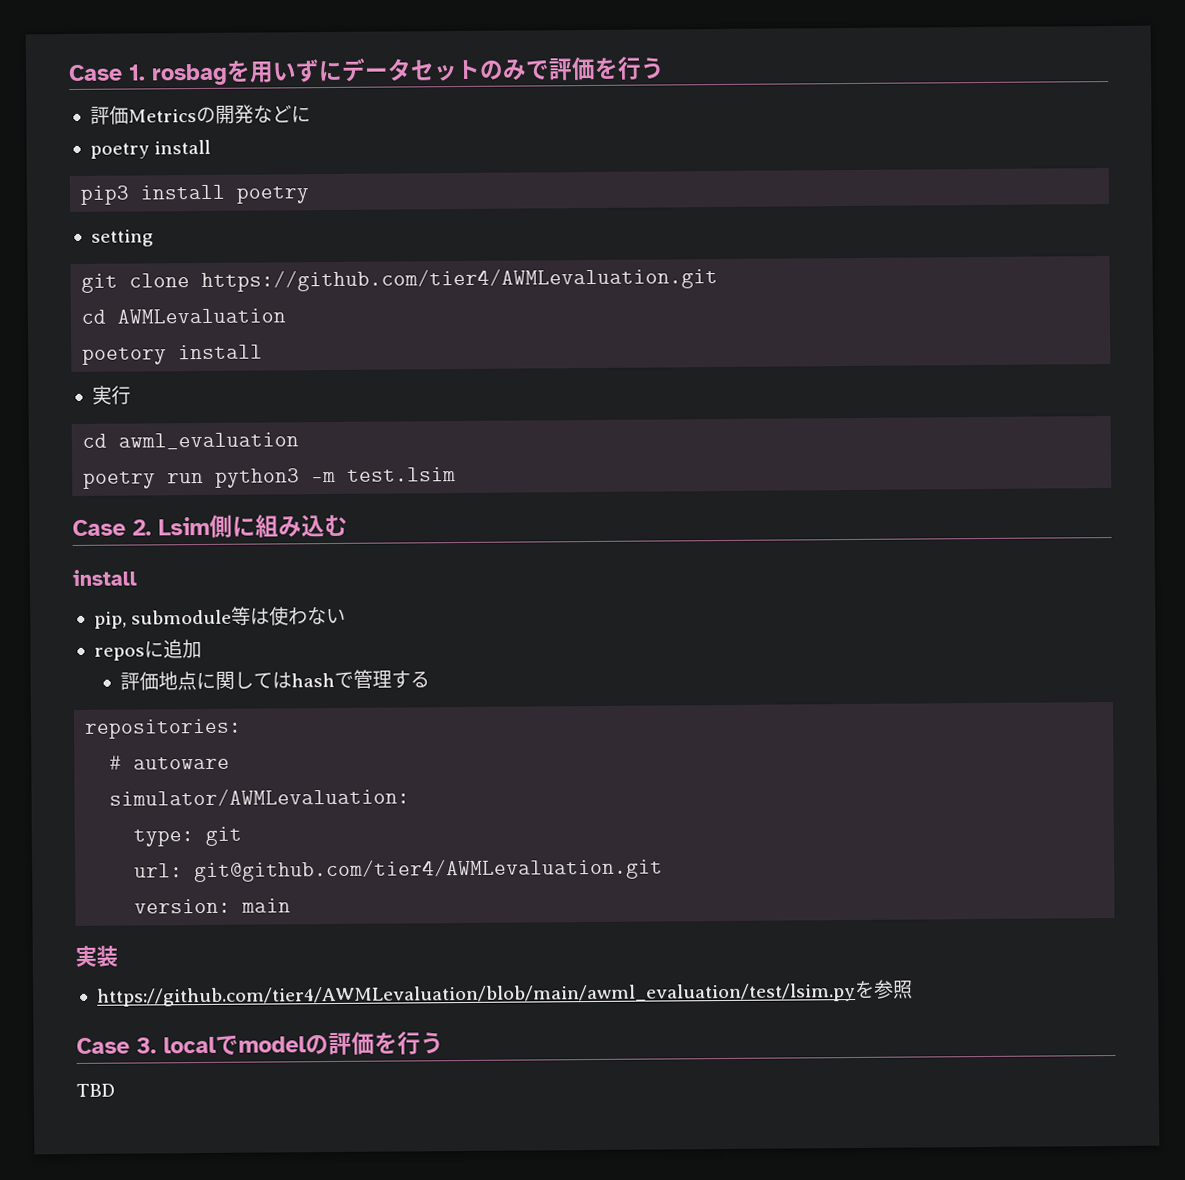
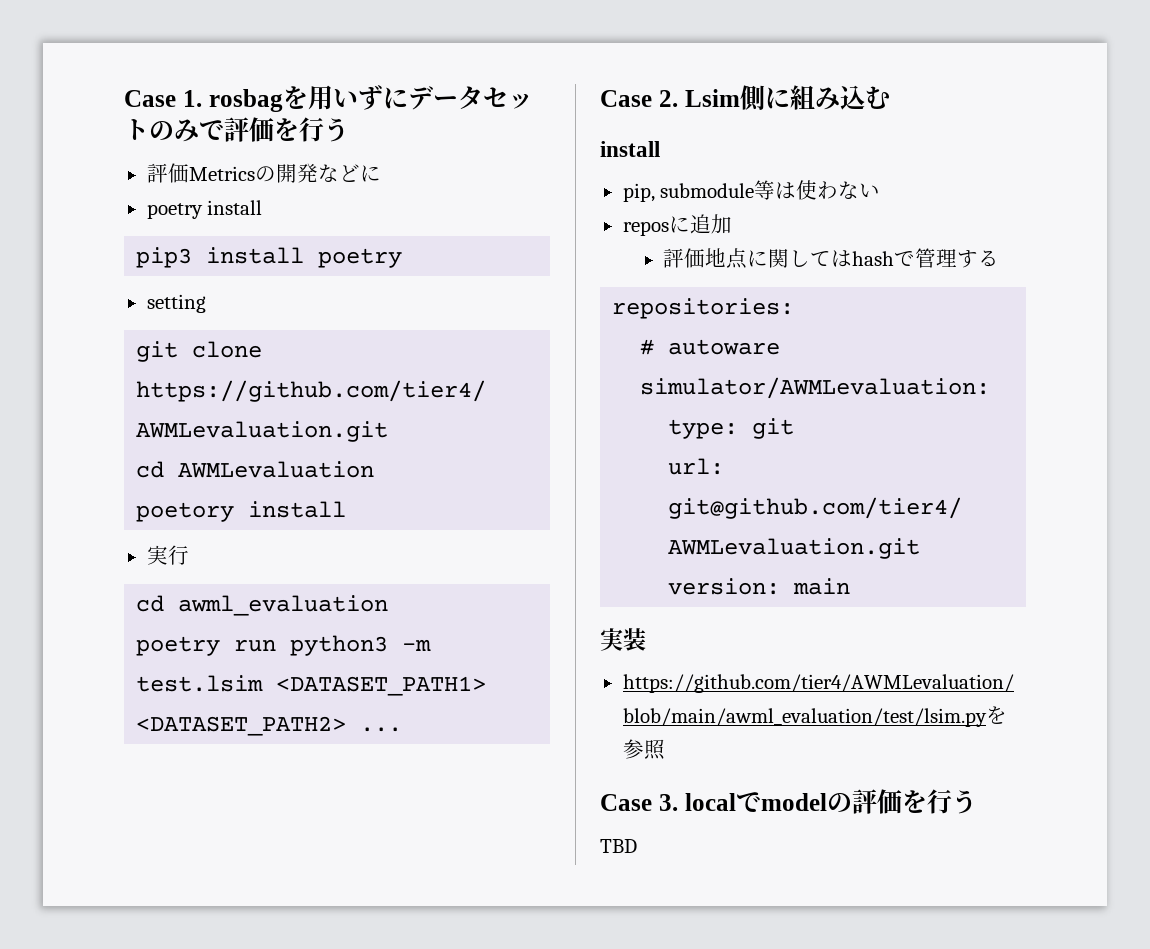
(457, 474) none -> [276,676,487,696] [136,716,403,736] <DATASET_PATH1> <DATASET_PATH2> ...

